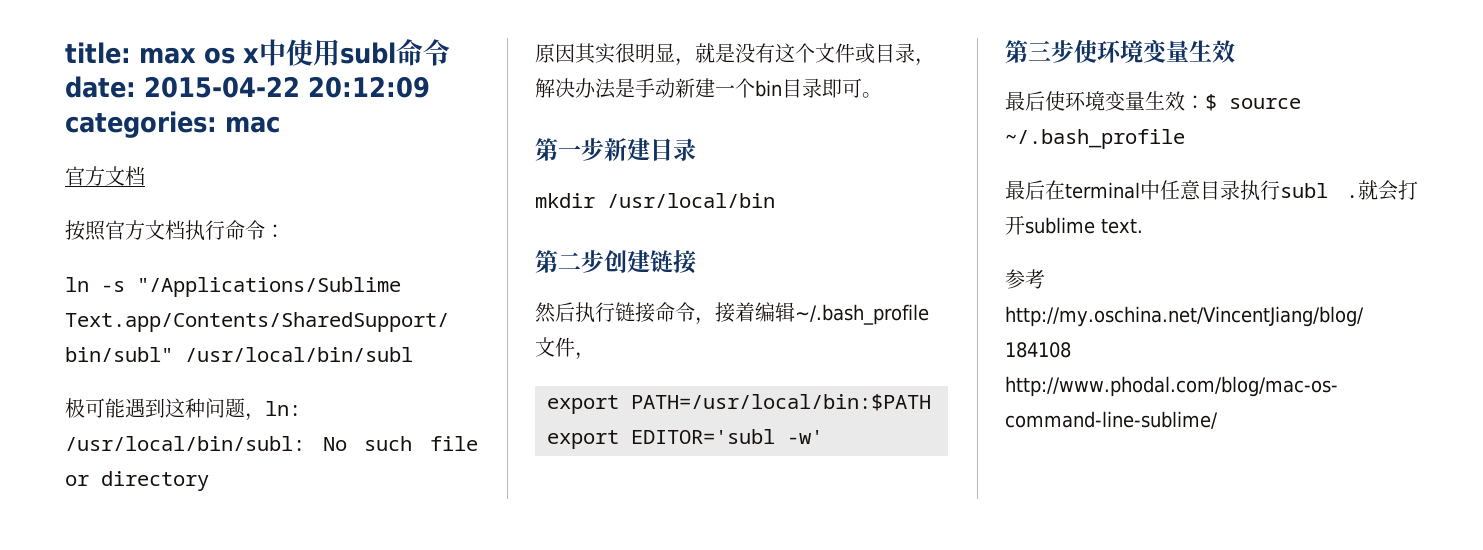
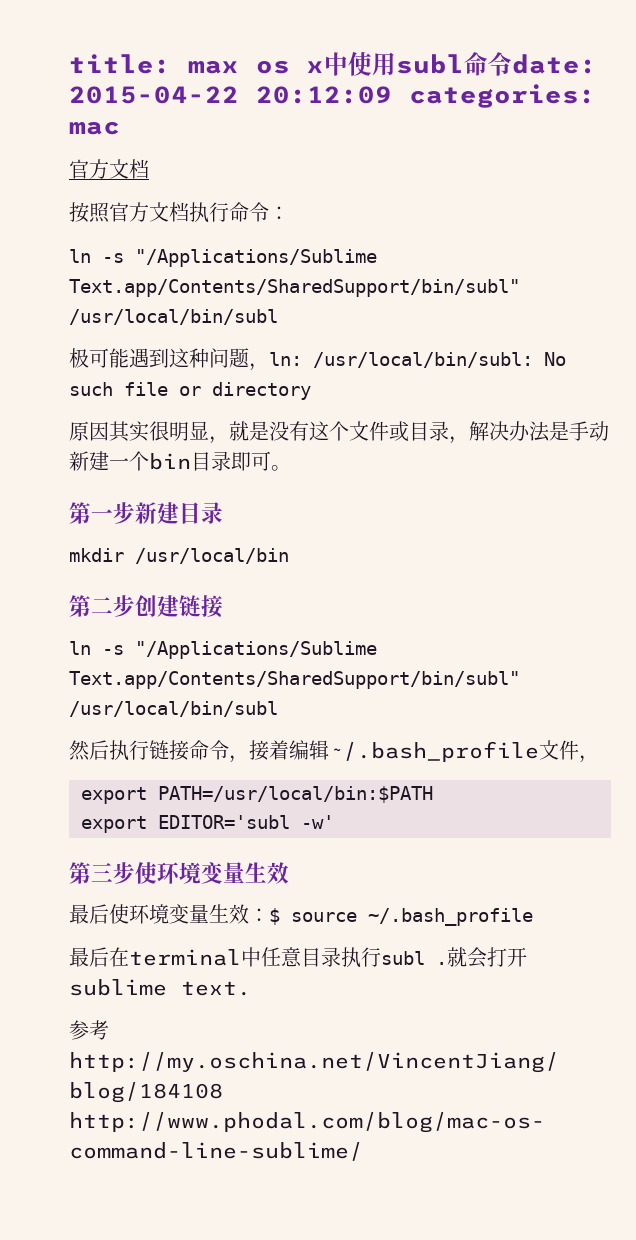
(696, 262) none -> [69,641,377,659] [69,671,520,689] [69,701,278,717] // ln -s "/Applications/Sublime Text.app/Contents/SharedSupport/bin/subl" /usr/local/bin/subl

